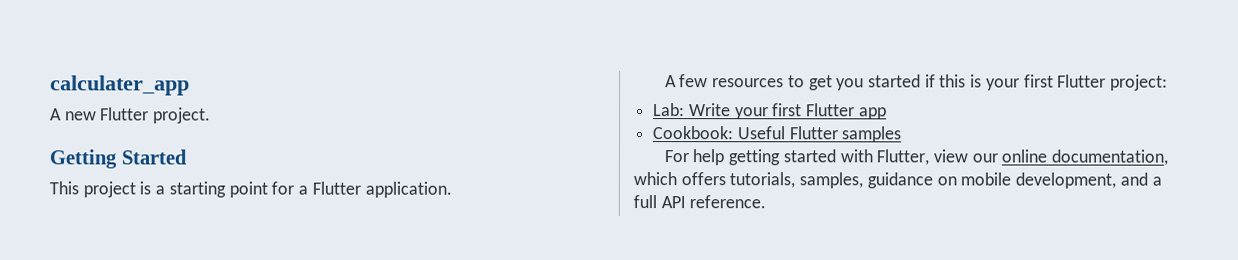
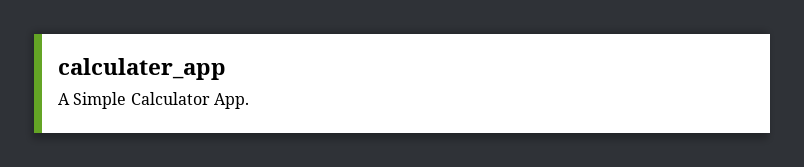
[64,107,212,124] [49,149,187,169] [49,181,452,198] [664,74,1169,91] [653,103,887,120] [652,126,903,143] [663,149,1169,166] [633,172,1162,189] [633,195,767,209] new Flutter project. // Getting Started // This project is a starting point for a Flutter application. // A few resources to get you started if this is your first Flutter project: // Lab: Write your first Flutter app // Cookbook: Useful Flutter samples // For help getting started with Flutter, view our online documentation, which offers tutorials, samples, guidance on mobile development, and a full API reference. -> [73,92,249,109] Simple Calculator App.

